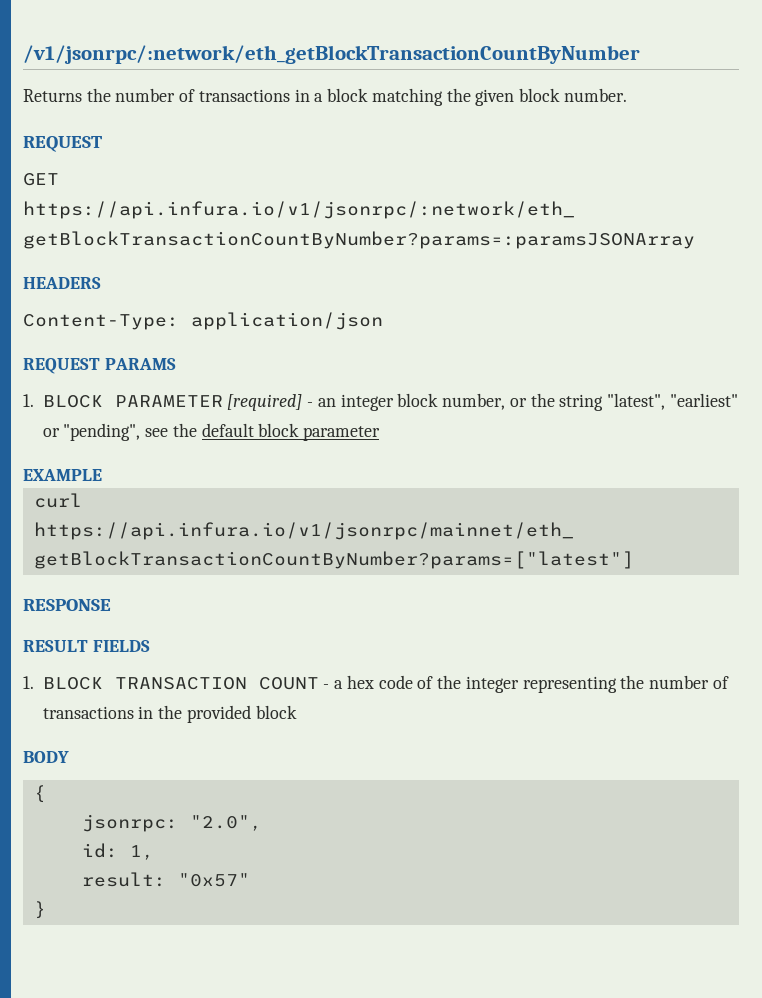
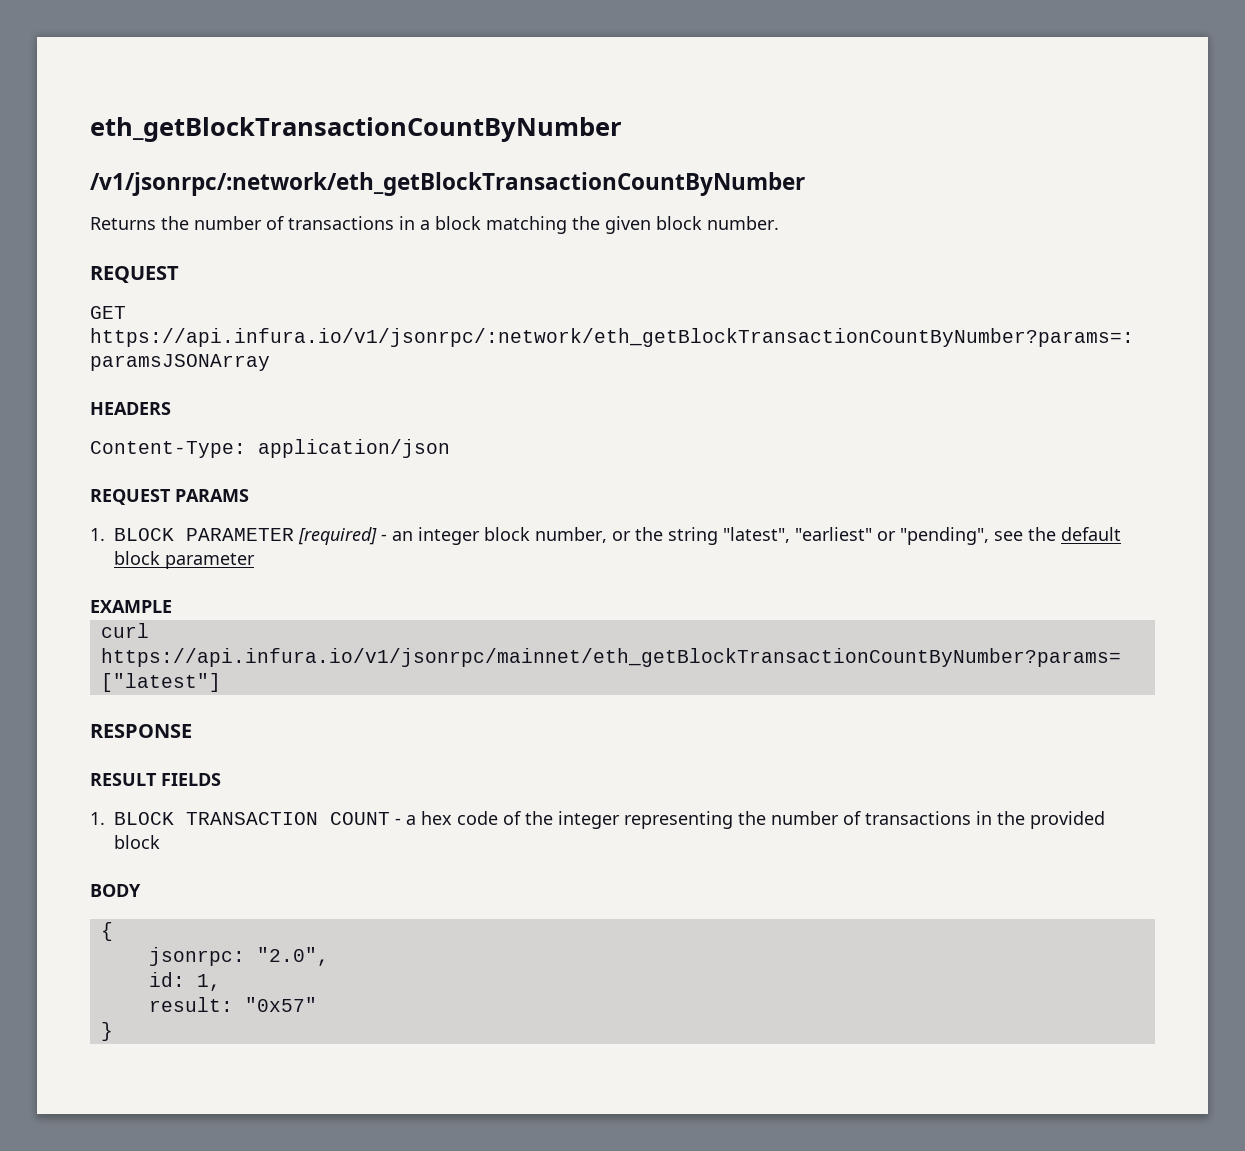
(23, 54) none -> [90,117,622,142] eth_getBlockTransactionCountByNumber //

